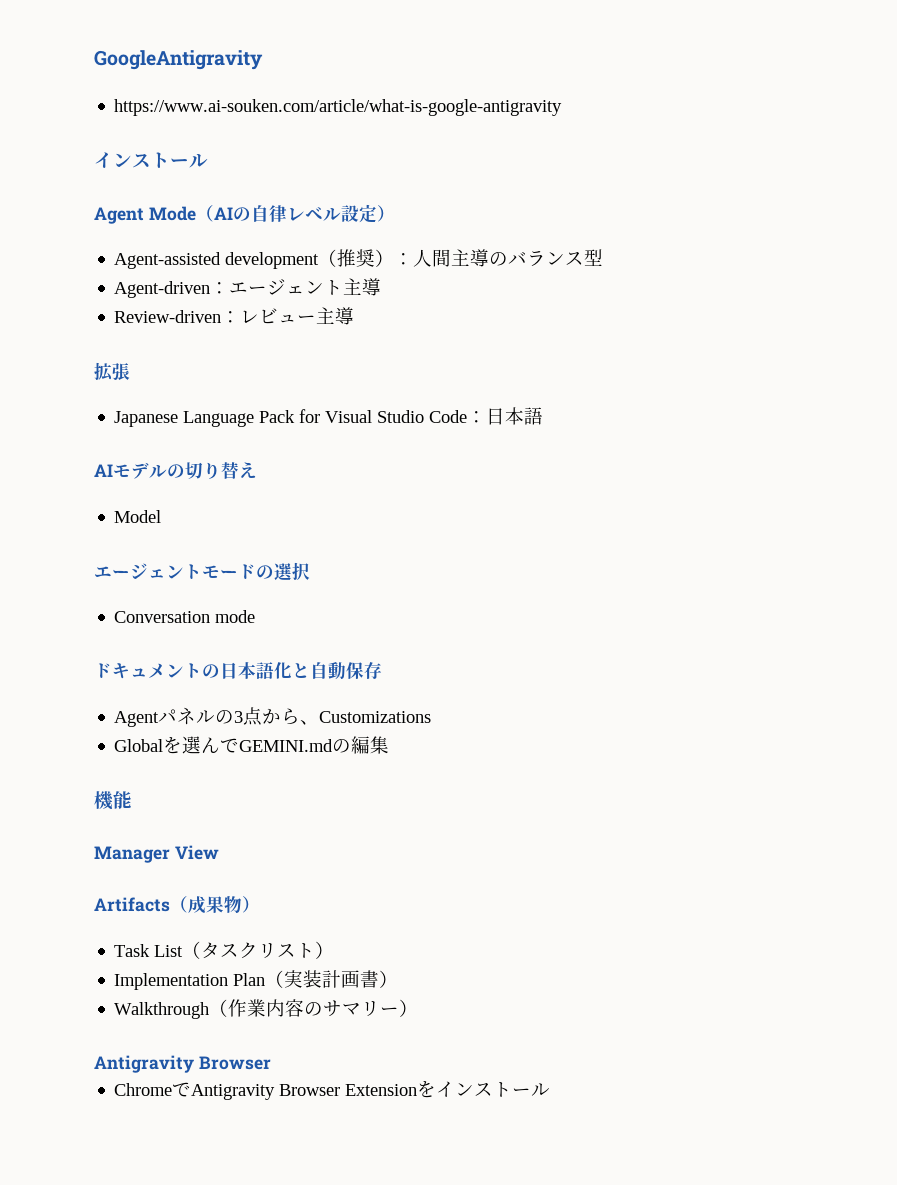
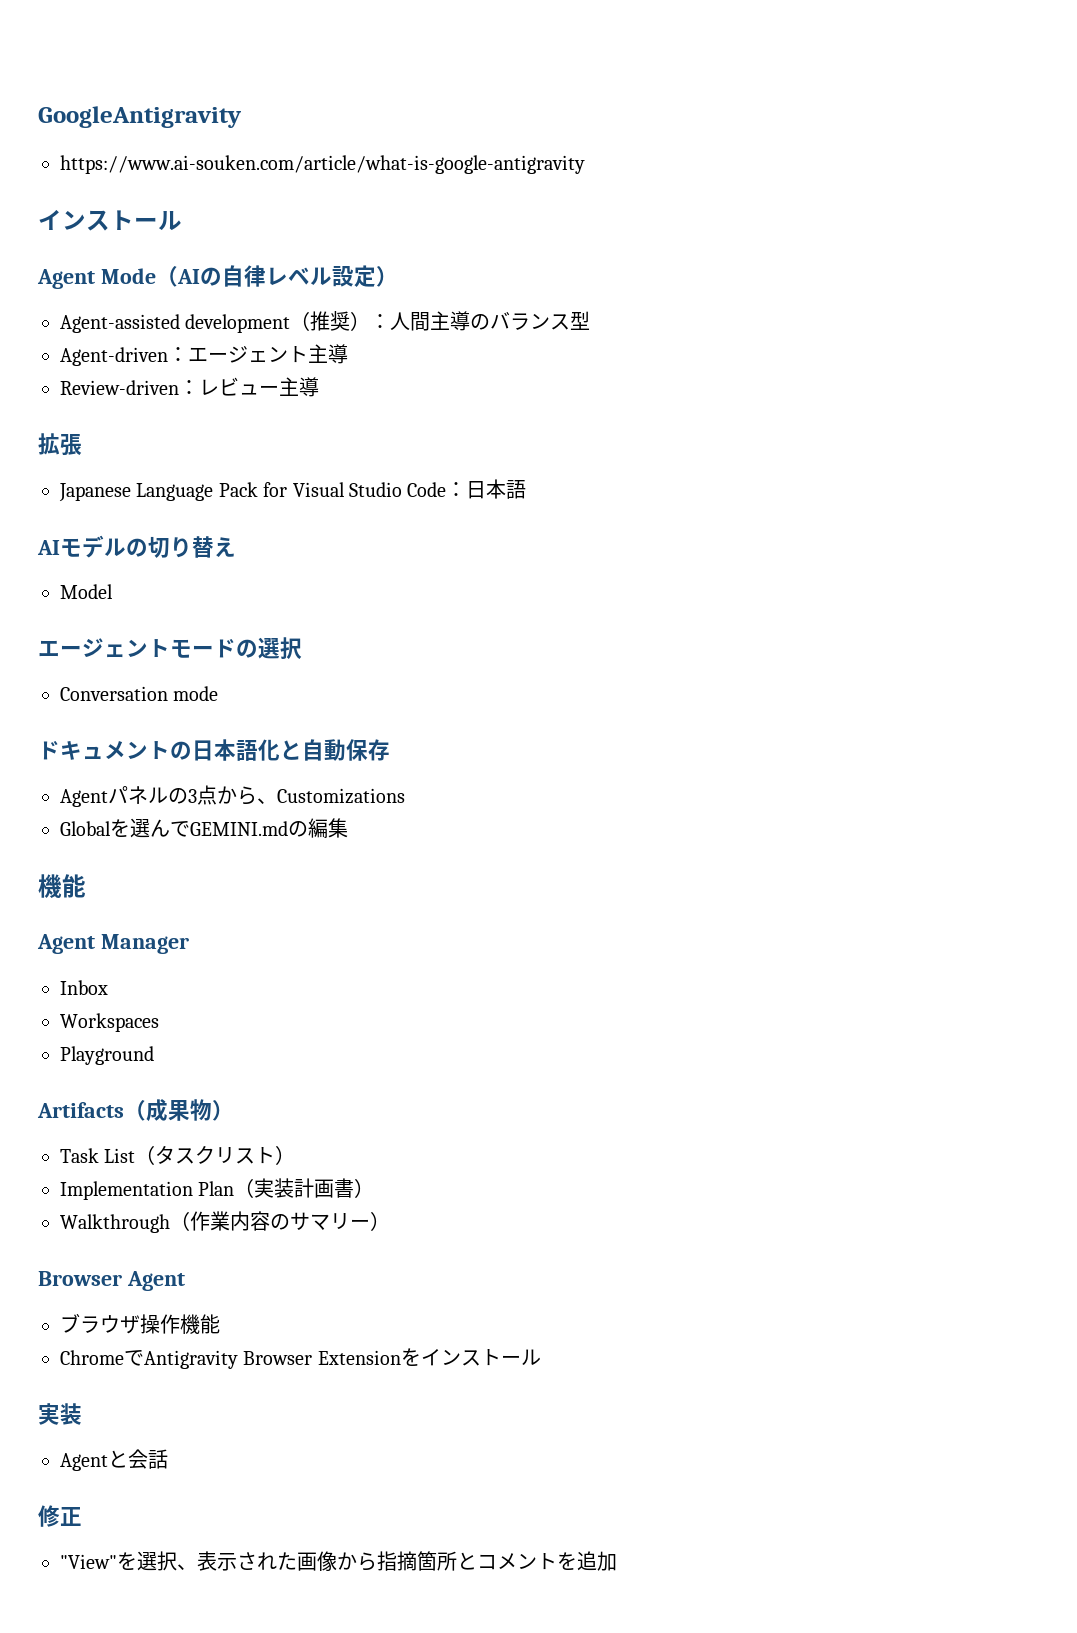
(132, 800) none -> [37,934,95,954] Agent
[174,845,219,860] View -> [60,980,108,995] [60,1013,159,1032] [60,1046,154,1065] // Inbox // Workspaces // Playground
[94,1055,271,1073] Antigravity Browser -> [38,1271,185,1291] [60,1313,220,1334] Browser Agent // ブラウザ操作機能
(551, 1089) none -> [38,1403,82,1425] [60,1449,168,1471] [38,1505,82,1527] [60,1551,617,1571] // 実装 // Agentと会話 // 修正 // "View"を選択、表示された画像から指摘箇所とコメントを追加

